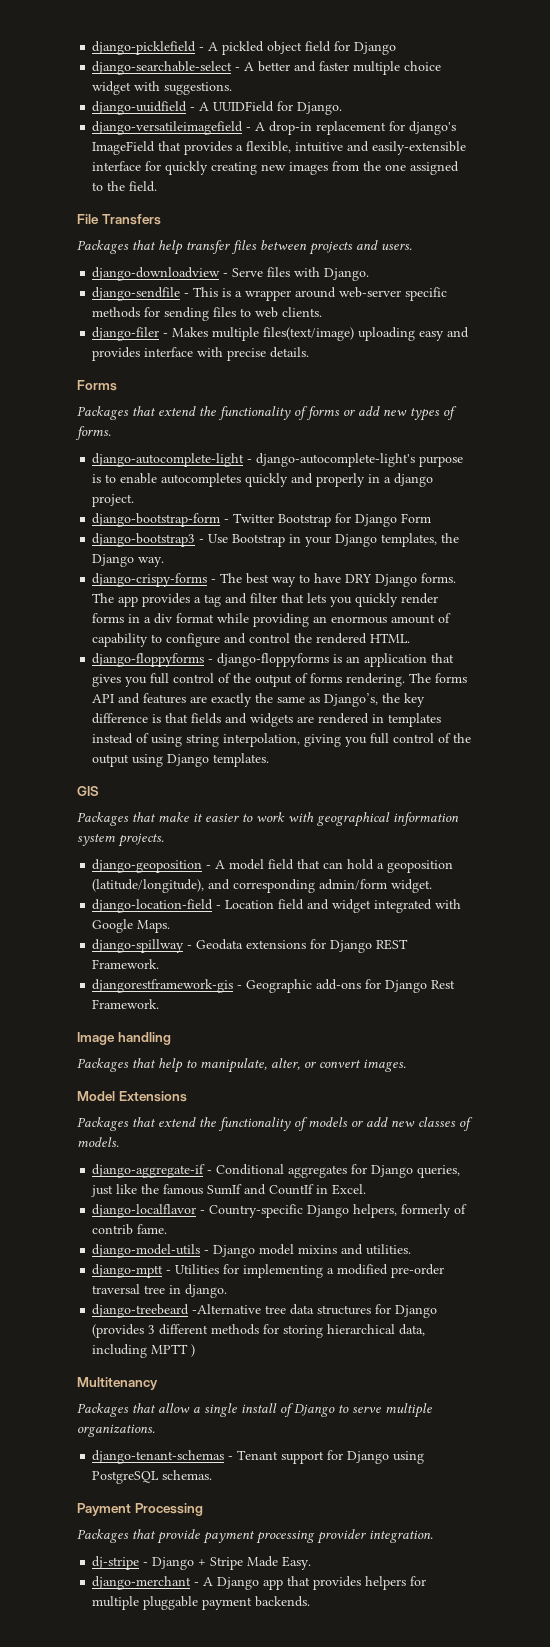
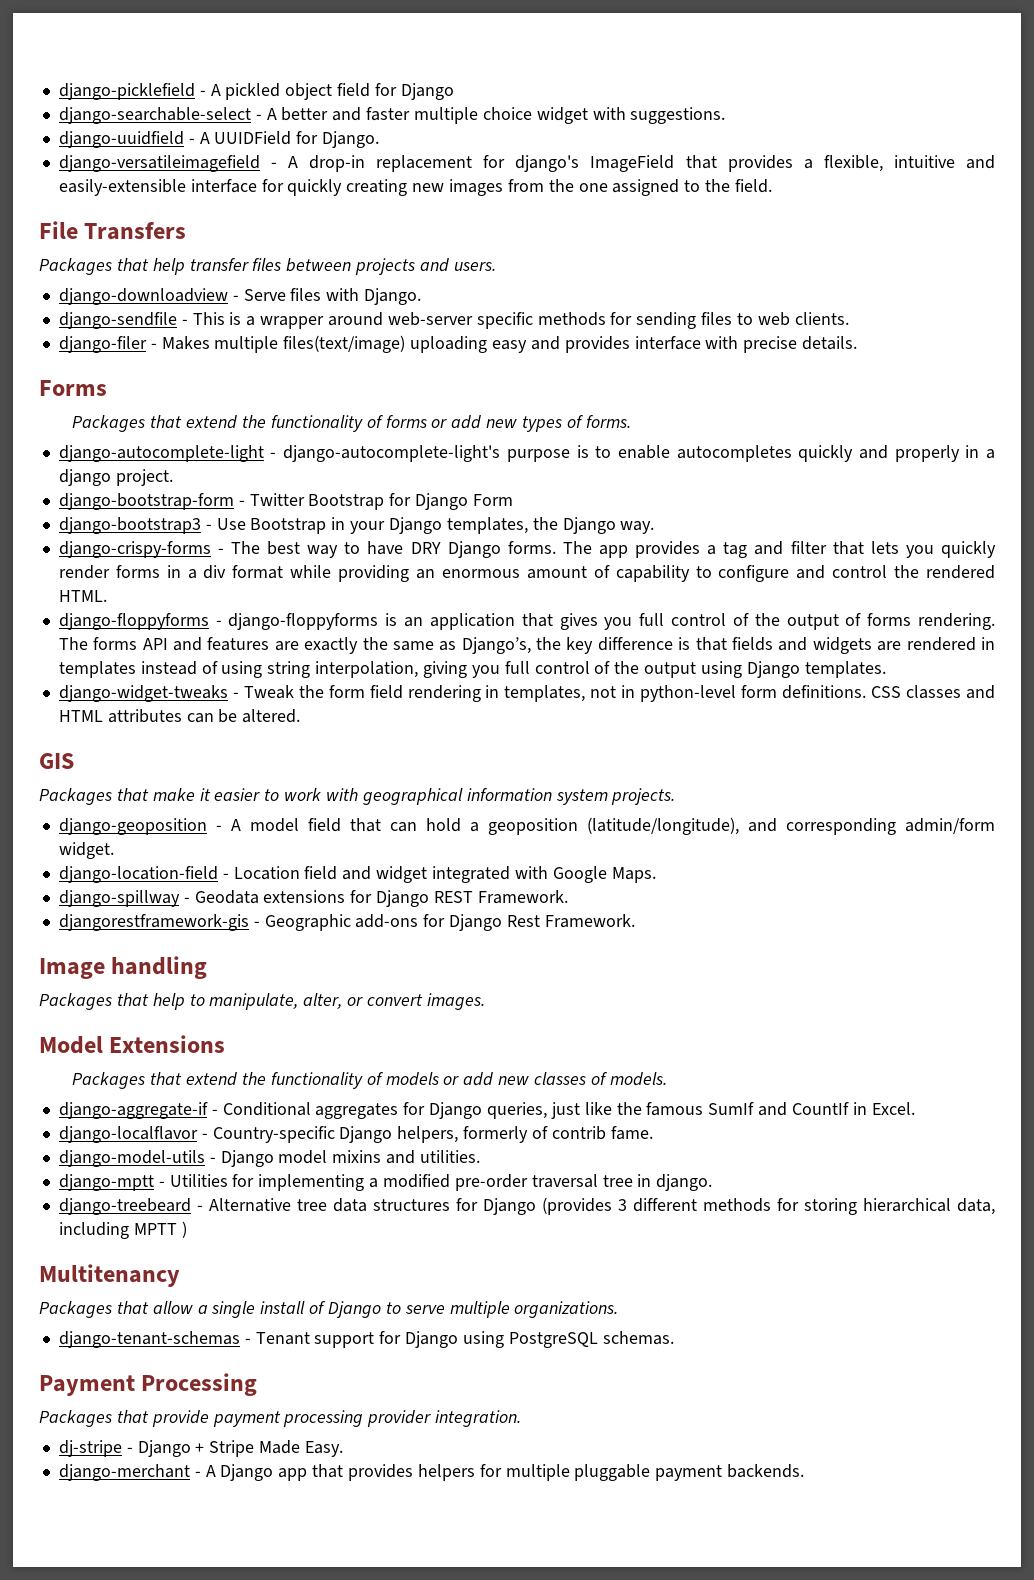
(270, 760) none -> [58,685,996,702] [58,709,301,723] // django-widget-tweaks - Tweak the form field rendering in templates, not in python-level form definitions. CSS classes and HTML attributes can be altered.
[192,1304,262,1314] -Alternative -> [196,1198,291,1212] - Alternative

